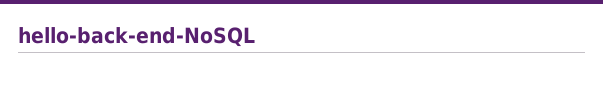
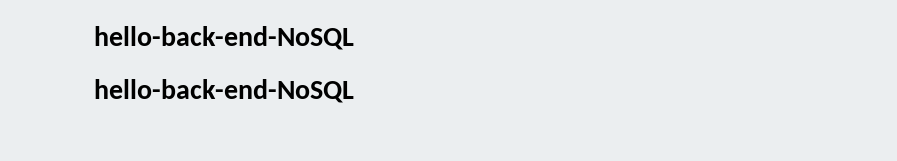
[18,27,255,47] hello-back-end-NoSQL -> [94,26,354,50] [94,79,354,103] hello-back-end-NoSQL // hello-back-end-NoSQL

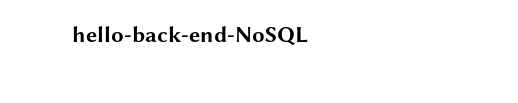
[94,26,354,50] [94,79,354,103] hello-back-end-NoSQL // hello-back-end-NoSQL -> [72,26,308,46] hello-back-end-NoSQL

